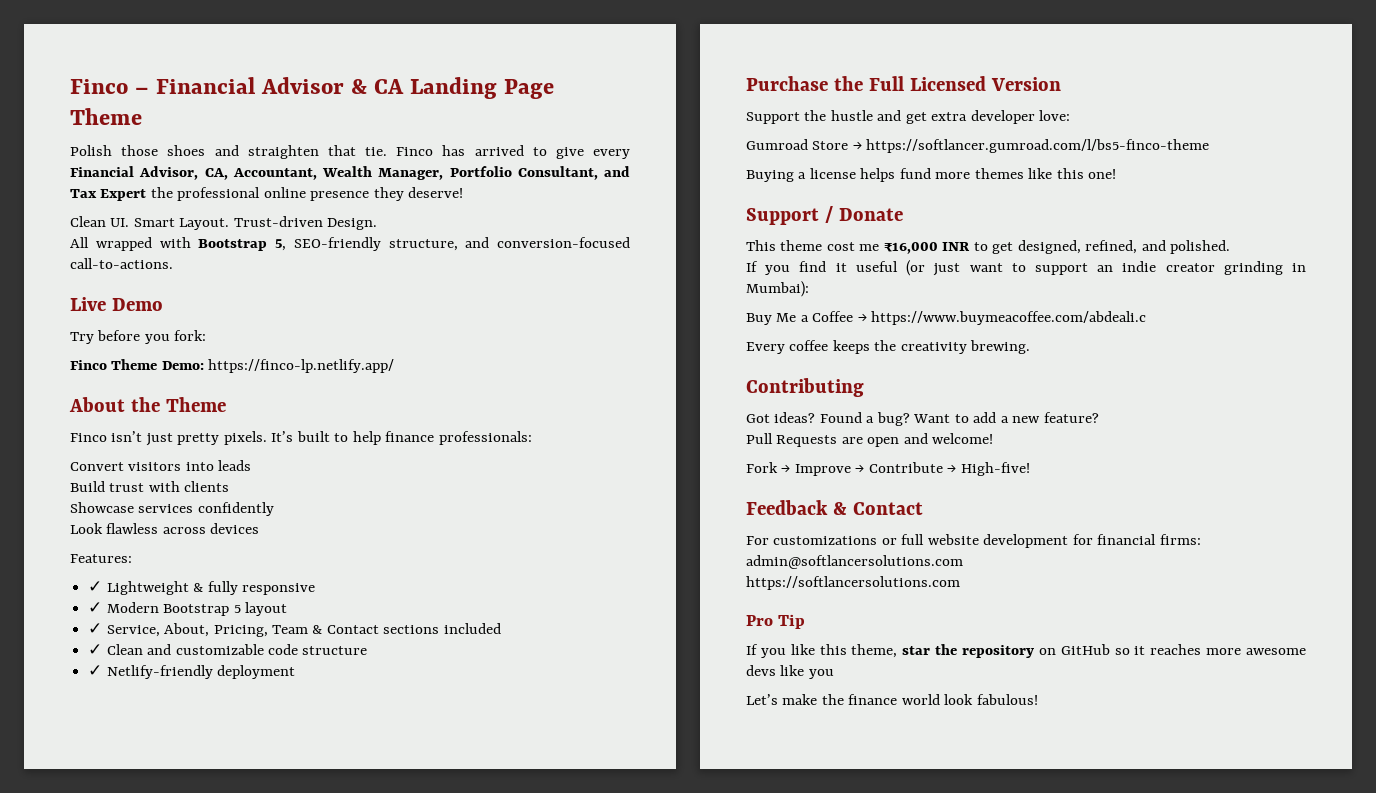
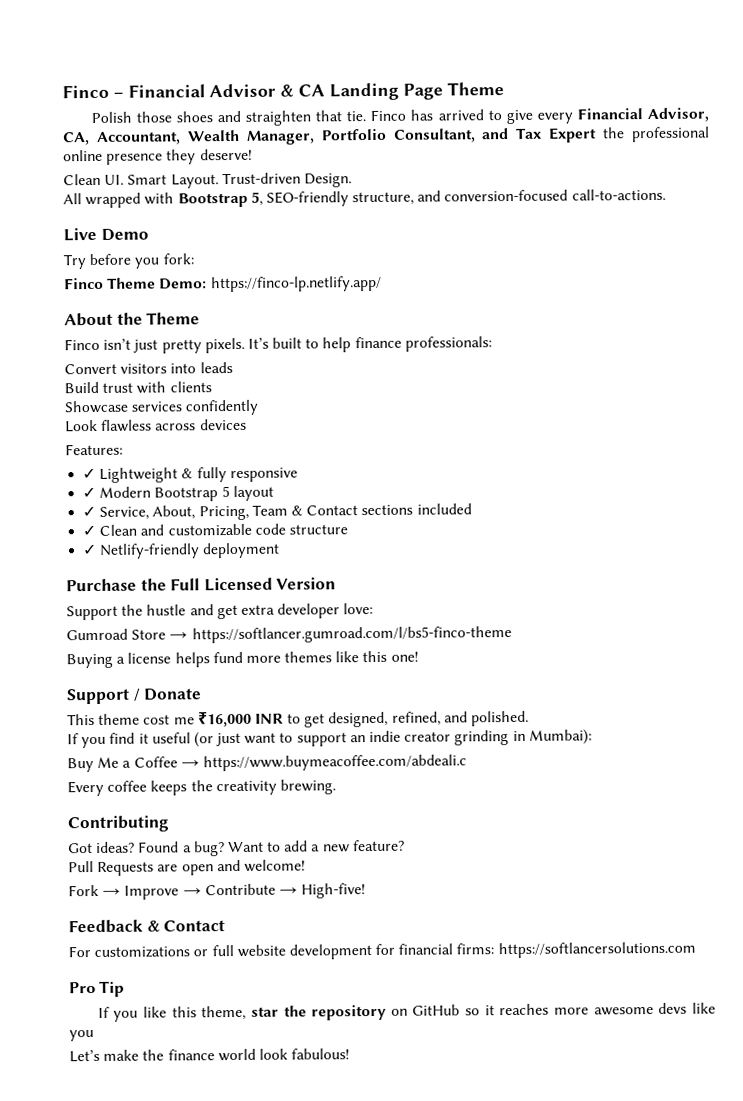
[746,555,963,569] admin@softlancersolutions.com // -> (495, 949) none

